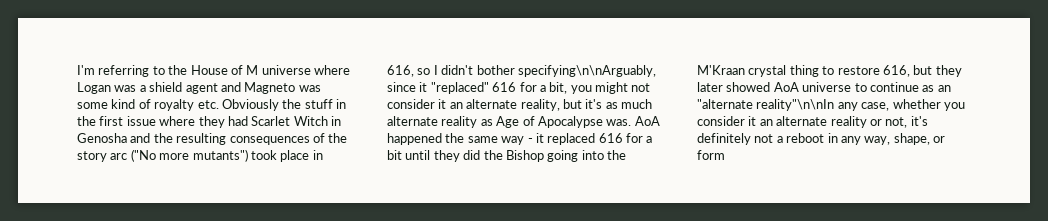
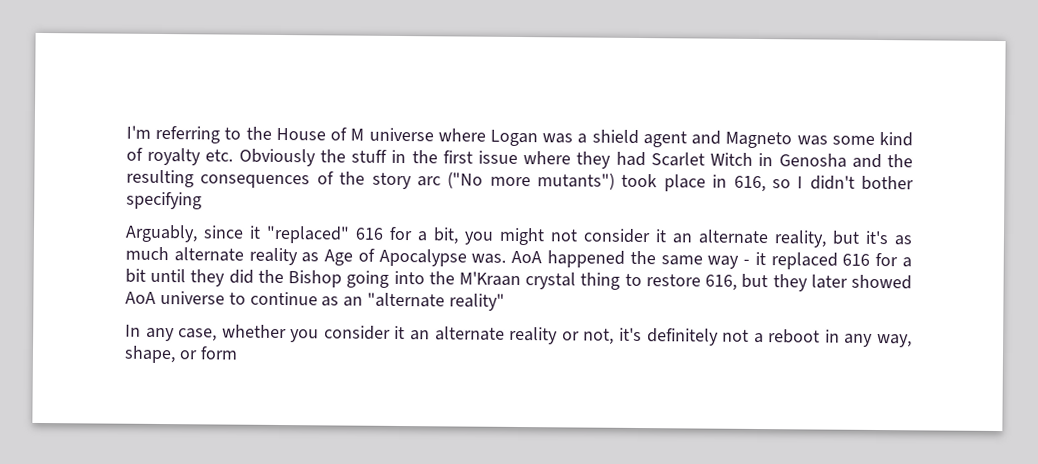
[517,65,656,77] specifying\n\nArguably, -> [126,191,202,210] [125,224,198,243] specifying // Arguably,
[756,99,835,111] reality"\n\nIn -> [449,293,506,311] [125,324,141,337] reality" // In

